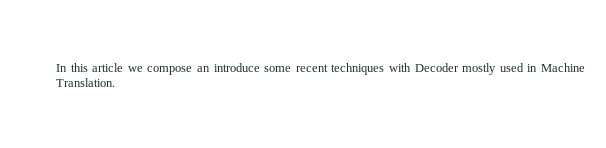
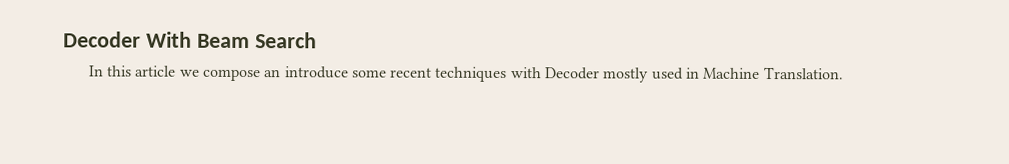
(56, 68) none -> [63,31,317,49] Decoder With Beam Search //

